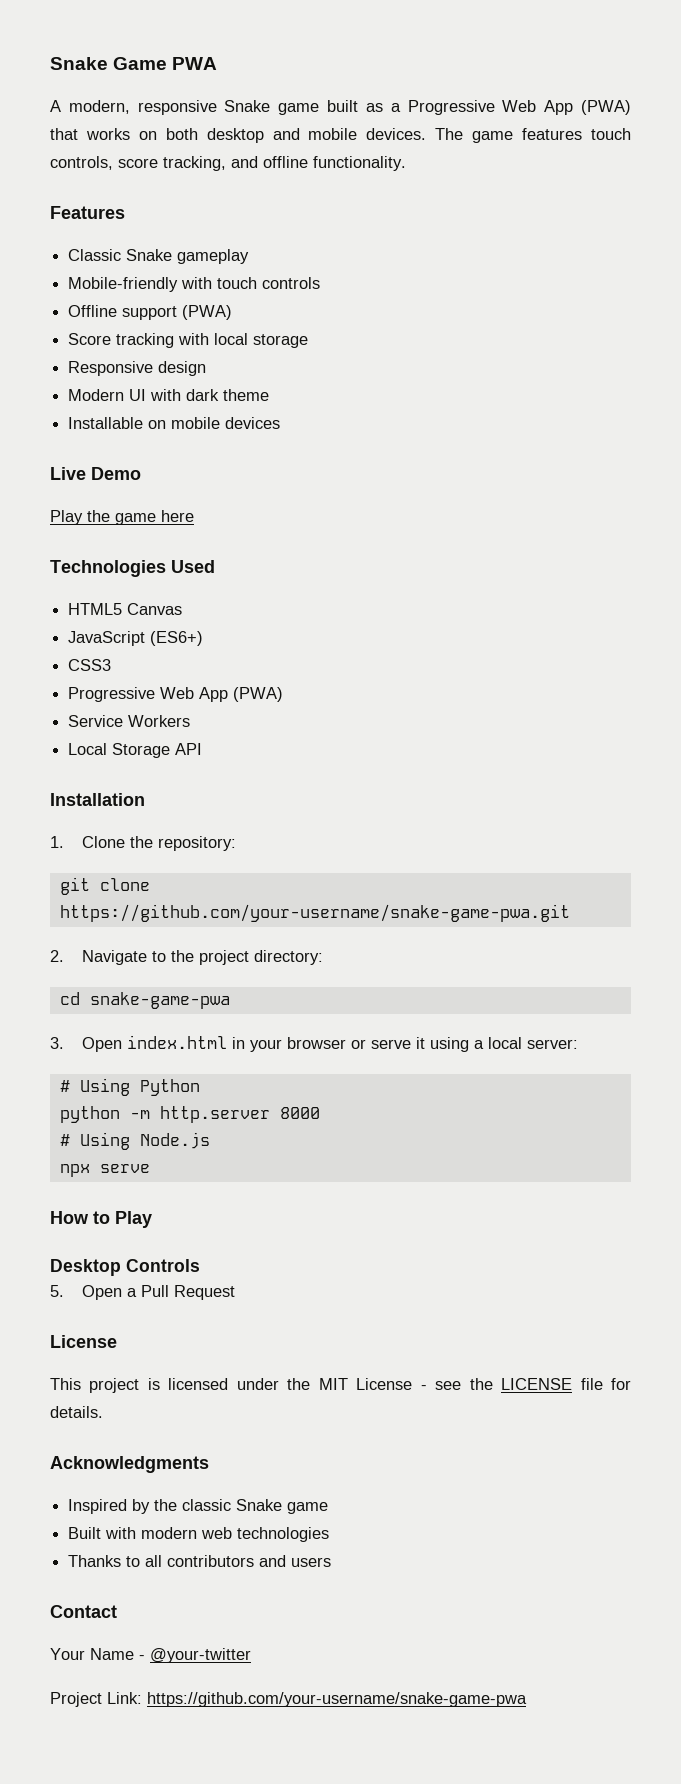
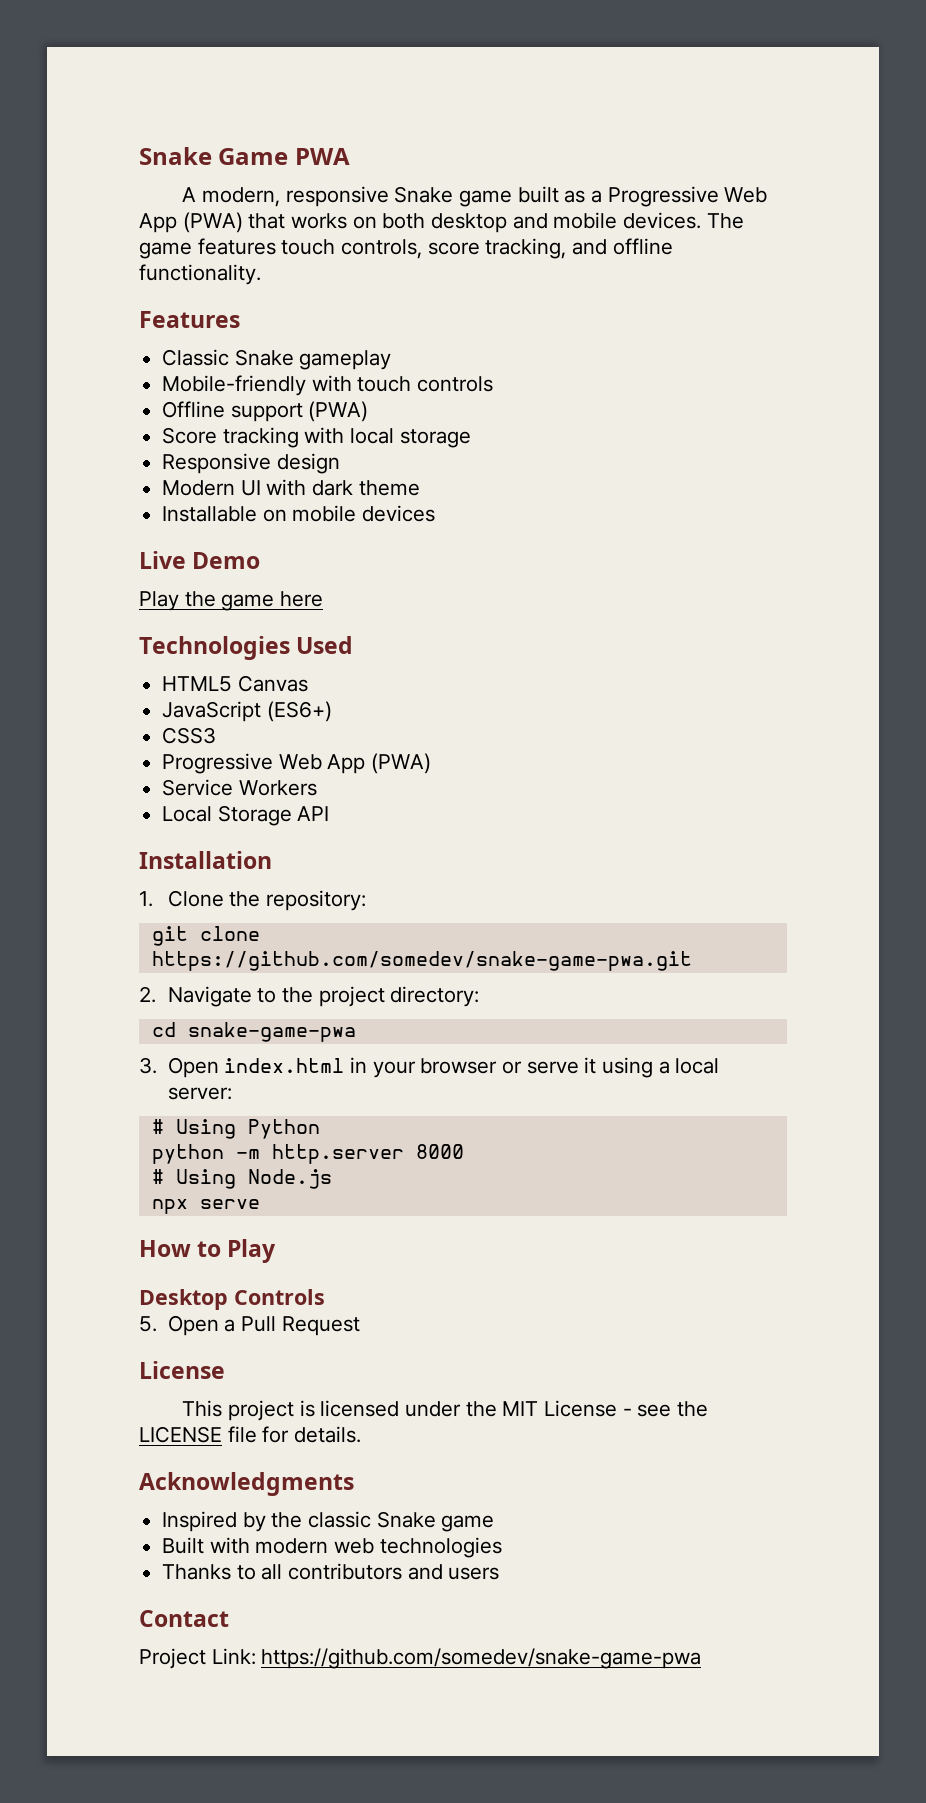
[59,904,570,922] https://github.com/your-username/snake-game-pwa.git -> [151,951,692,971] https://github.com/somedev/snake-game-pwa.git
[50,1648,251,1663] // Your Name - @your-twitter -> (229, 1618) none
[147,1692,527,1707] https://github.com/your-username/snake-game-pwa -> [261,1648,702,1669] https://github.com/somedev/snake-game-pwa

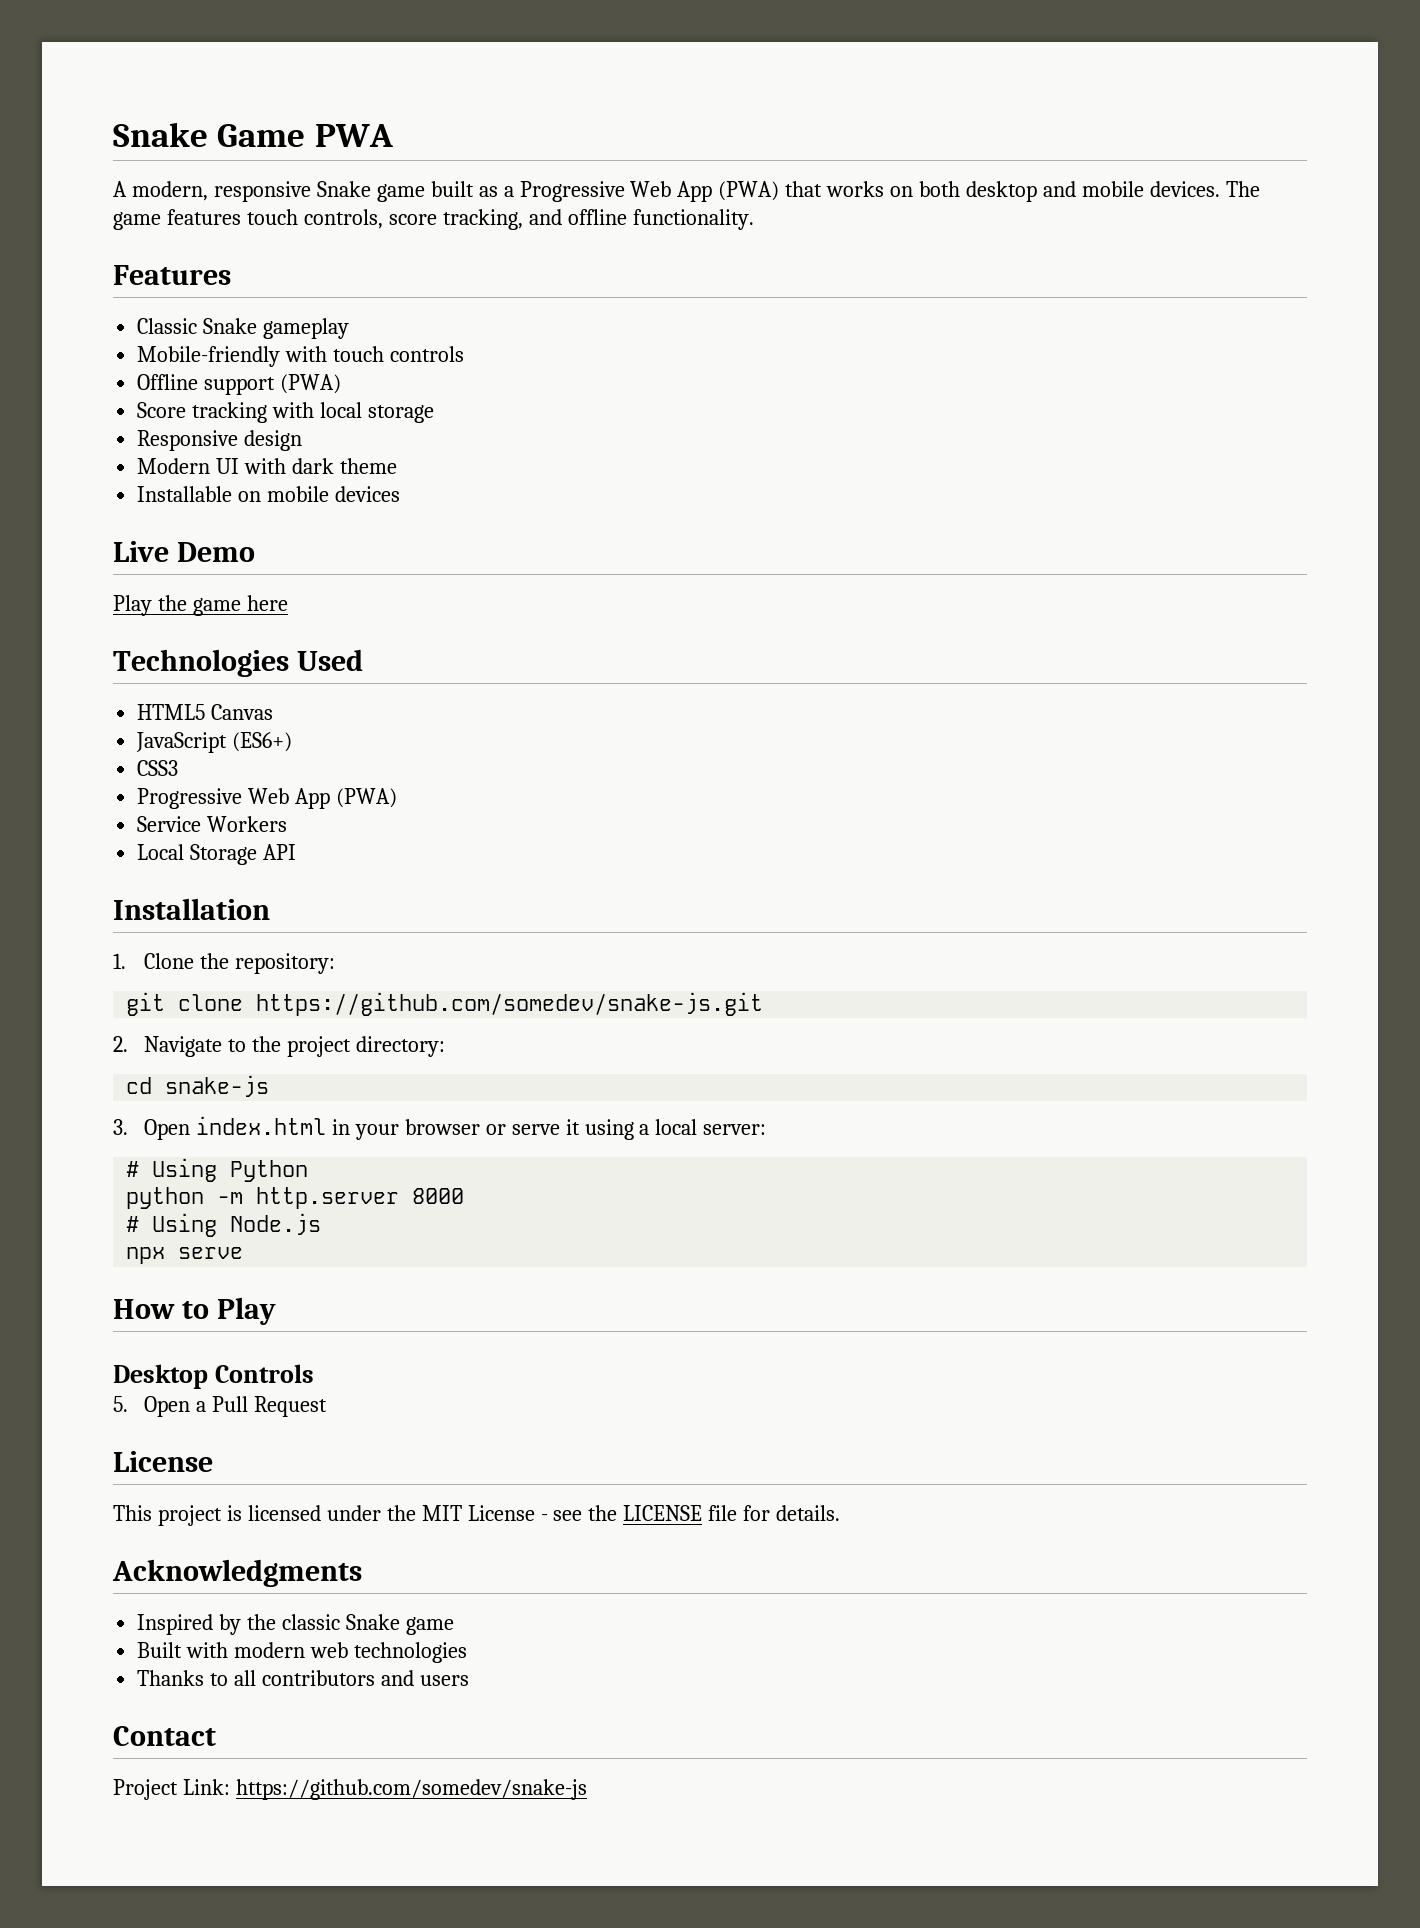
[151,951,692,971] https://github.com/somedev/snake-game-pwa.git -> [256,992,764,1016] https://github.com/somedev/snake-js.git
[187,1022,356,1042] snake-game-pwa -> [165,1075,270,1097] snake-js
[261,1648,702,1669] https://github.com/somedev/snake-game-pwa -> [235,1779,587,1800] https://github.com/somedev/snake-js

